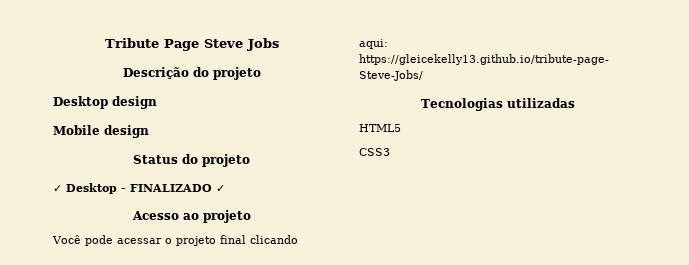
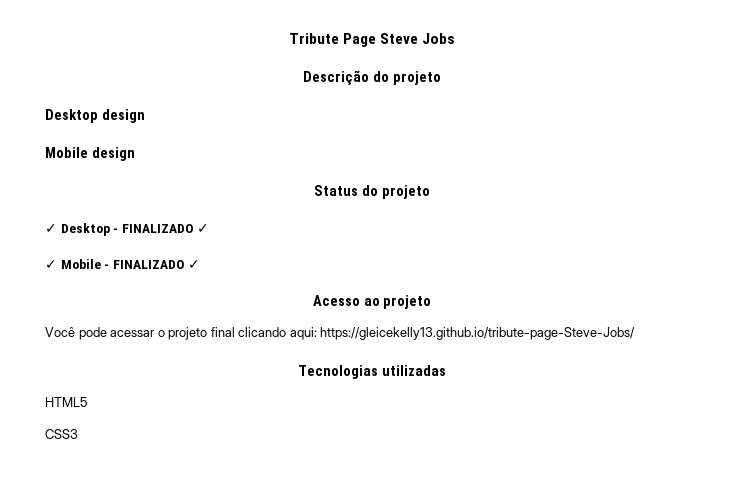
(225, 188) none -> [45,259,200,269] // ✓ Mobile - FINALIZADO ✓

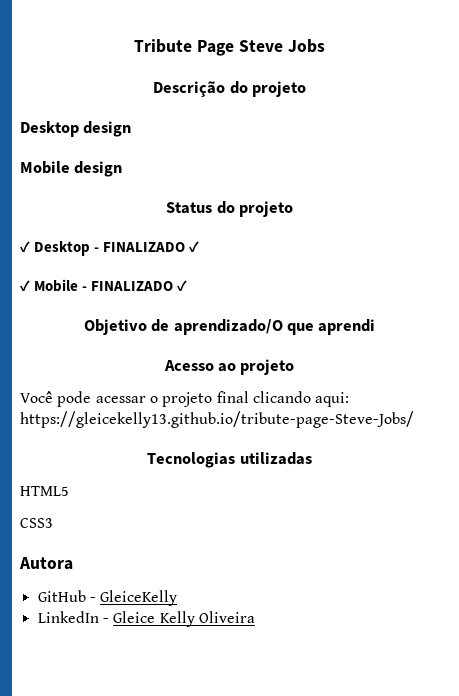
(200, 264) none -> [83,319,376,335] // Objetivo de aprendizado/O que aprendi
(78, 434) none -> [19,557,73,570] [37,590,178,606] [37,611,255,627] // Autora // GitHub - GleiceKelly // LinkedIn - Gleice Kelly Oliveira

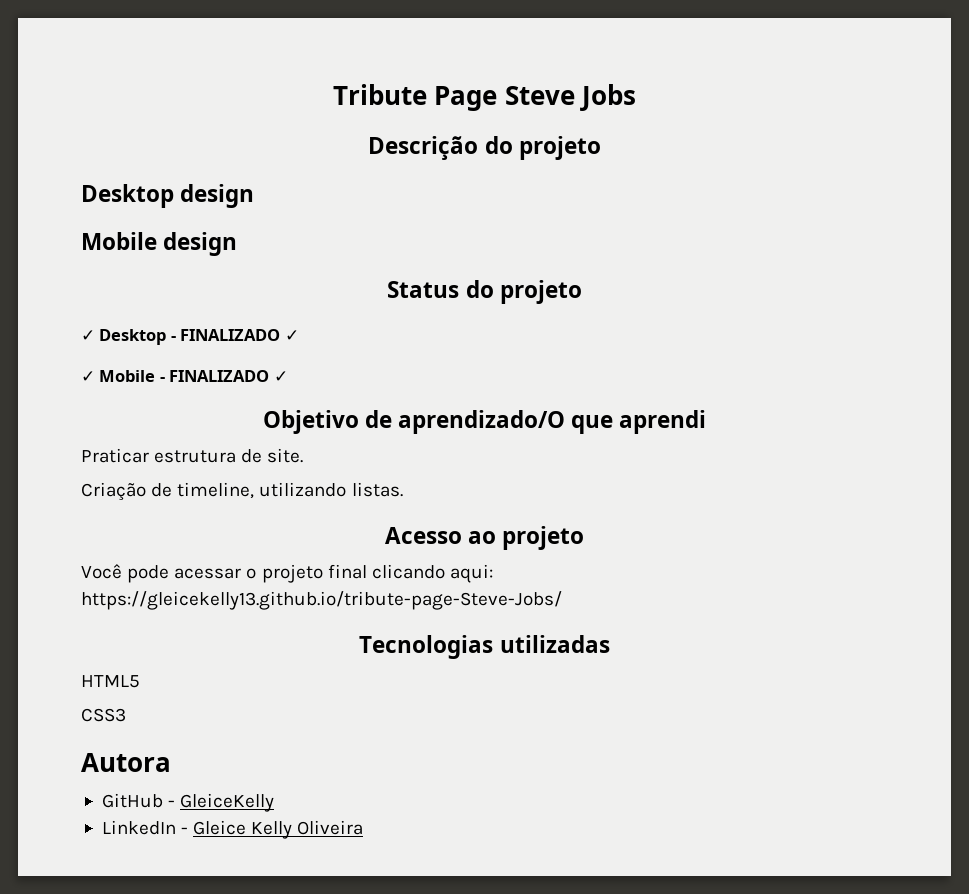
(376, 327) none -> [81,448,304,463] [81,482,403,501] // Praticar estrutura de site. // Criação de timeline, utilizando listas.

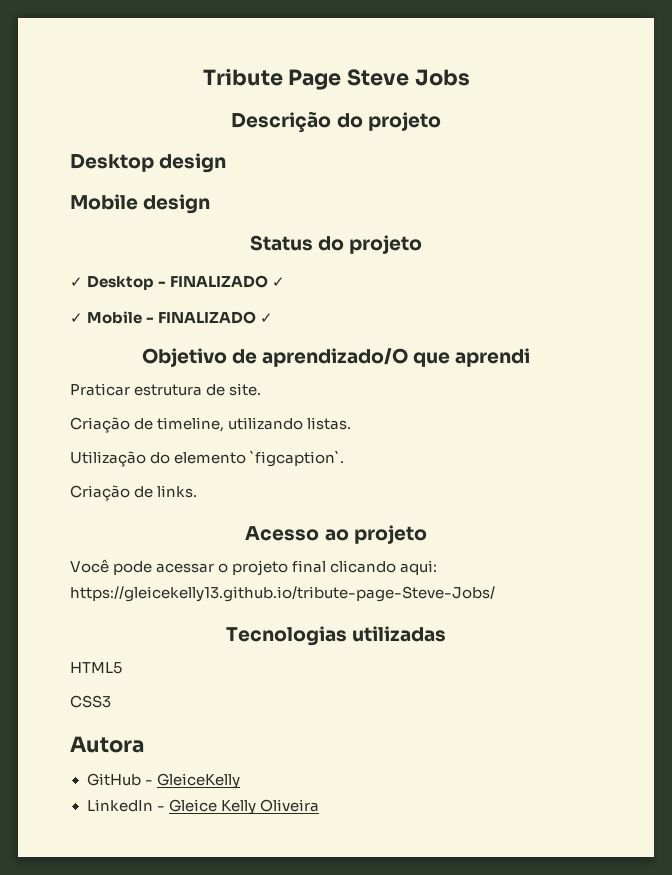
(403, 489) none -> [70,450,345,467] [70,485,198,501] // Utilização do elemento `figcaption`. // Criação de links.

